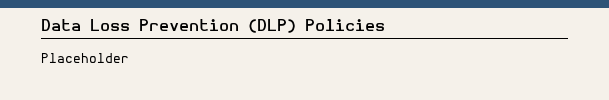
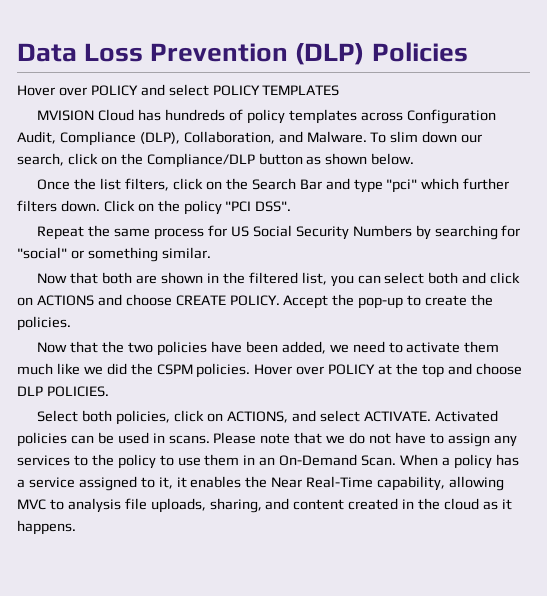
[41,53,129,63] Placeholder -> [17,84,340,96] [37,109,496,124] [17,131,483,146] [17,153,415,168] [37,178,510,193] [17,200,292,215] [37,225,521,240] [17,247,211,262] [37,272,521,287] [17,294,494,309] [17,316,71,331] [37,341,500,356] [17,363,522,378] [17,386,109,397] [37,410,498,425] [17,432,517,447] [17,454,519,469] [17,476,505,491] [17,498,512,513] [17,520,76,535] Hover over POLICY and select POLICY TEMPLATES // MVISION Cloud has hundreds of policy templates across Configuration Audit, Compliance (DLP), Collaboration, and Malware. To slim down our search, click on the Compliance/DLP button as shown below. // Once the list filters, click on the Search Bar and type "pci" which further filters down. Click on the policy "PCI DSS". // Repeat the same process for US Social Security Numbers by searching for "social" or something similar. // Now that both are shown in the filtered list, you can select both and click on ACTIONS and choose CREATE POLICY. Accept the pop-up to create the policies. // Now that the two policies have been added, we need to activate them much like we did the CSPM policies. Hover over POLICY at the top and choose DLP POLICIES. // Select both policies, click on ACTIONS, and select ACTIVATE. Activated policies can be used in scans. Please note that we do not have to assign any services to the policy to use them in an On-Demand Scan. When a policy has a service assigned to it, it enables the Near Real-Time capability, allowing MVC to analysis file uploads, sharing, and content created in the cloud as it happens.

